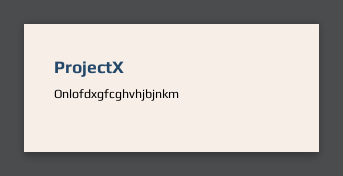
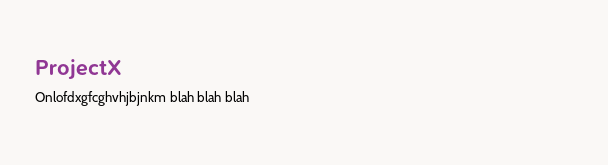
(179, 95) none -> [169,91,249,102] blah blah blah

